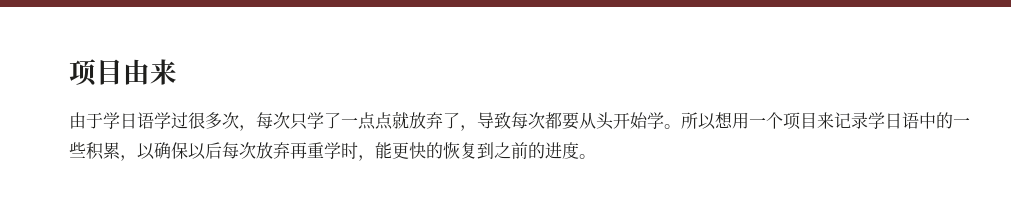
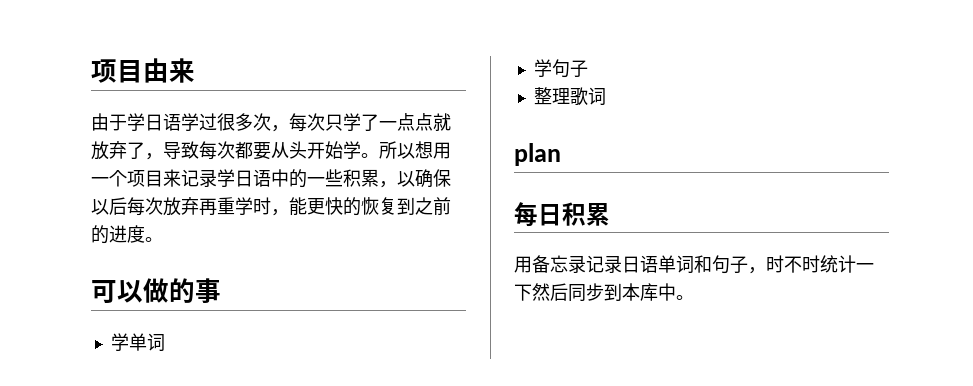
(596, 156) none -> [91,278,221,303] [110,333,165,351] [533,59,588,78] [533,87,606,106] [514,143,561,166] [514,202,610,227] [514,255,874,274] [514,283,694,302] // 可以做的事 // 学单词 // 学句子 // 整理歌词 // plan // 每日积累 // 用备忘录记录日语单词和句子，时不时统计一下然后同步到本库中。

